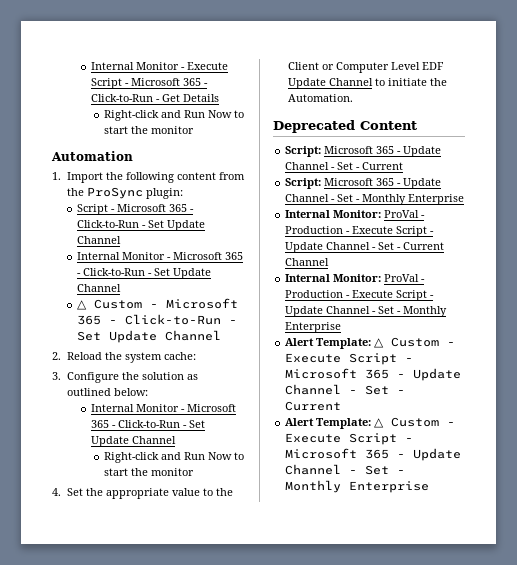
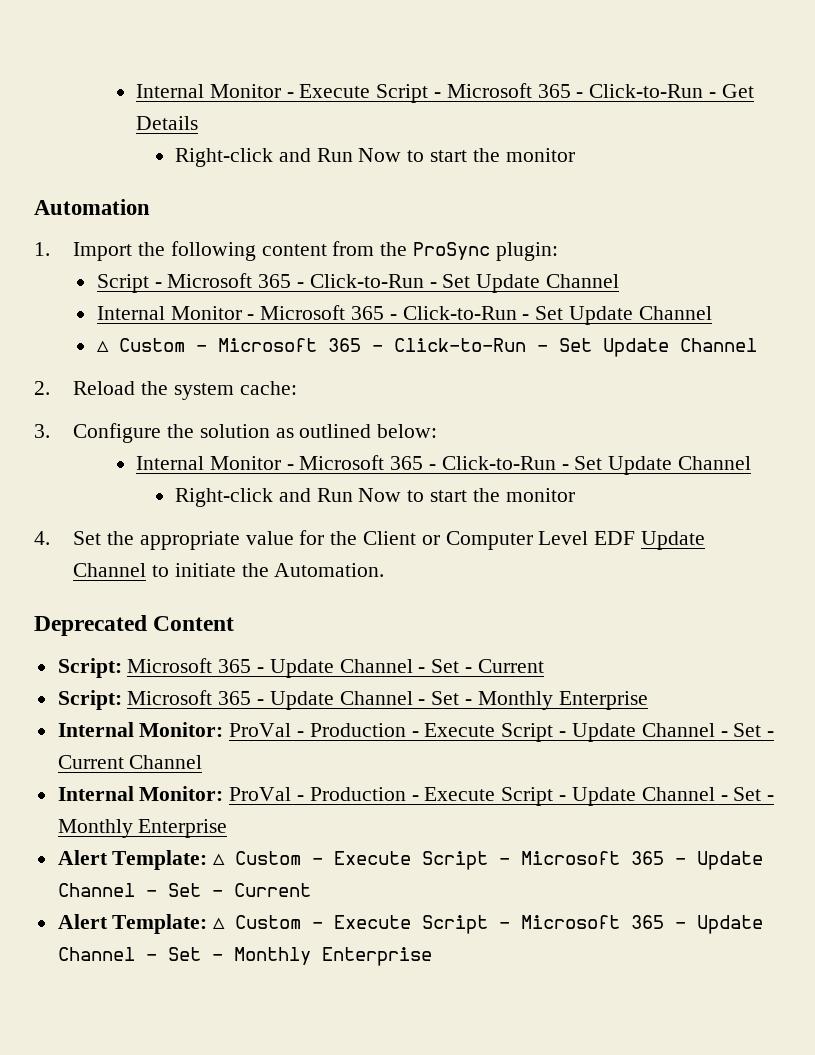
[202,488,213,496] to -> [299,530,325,545] for

